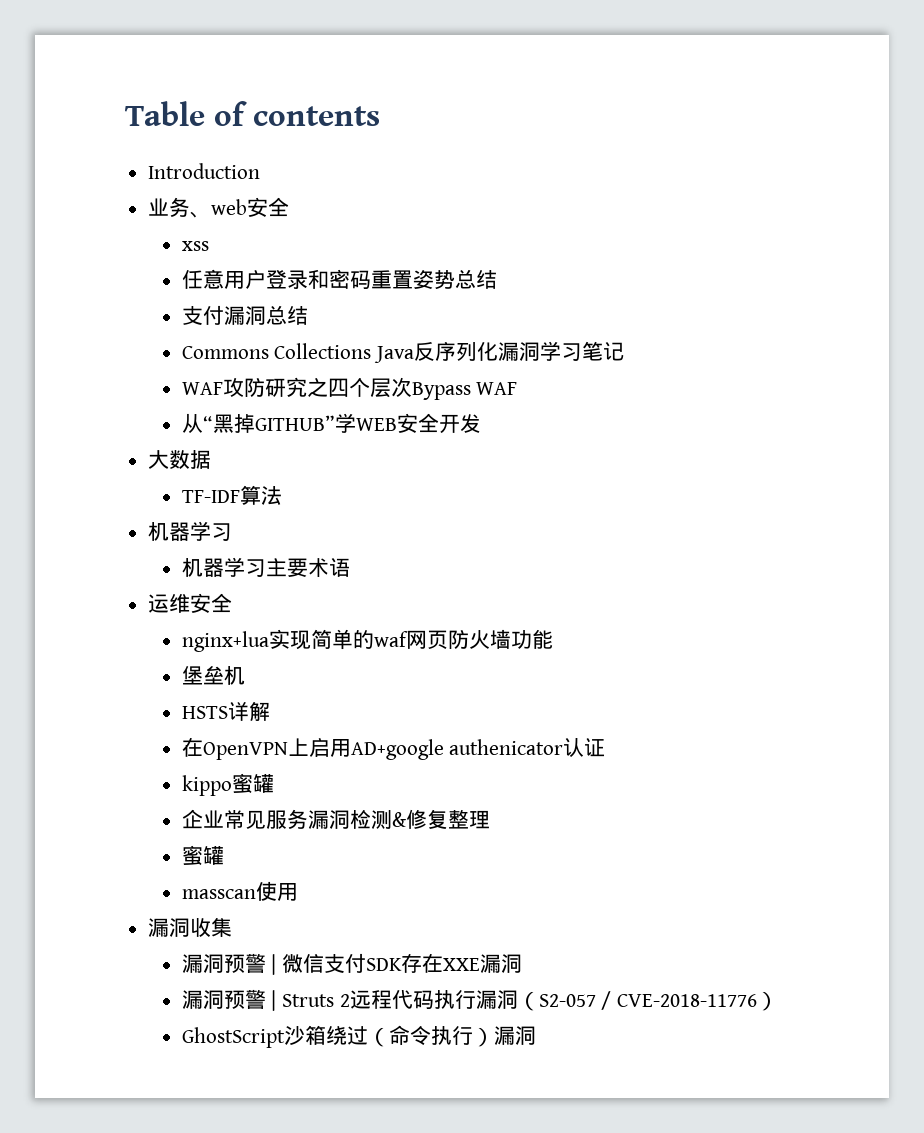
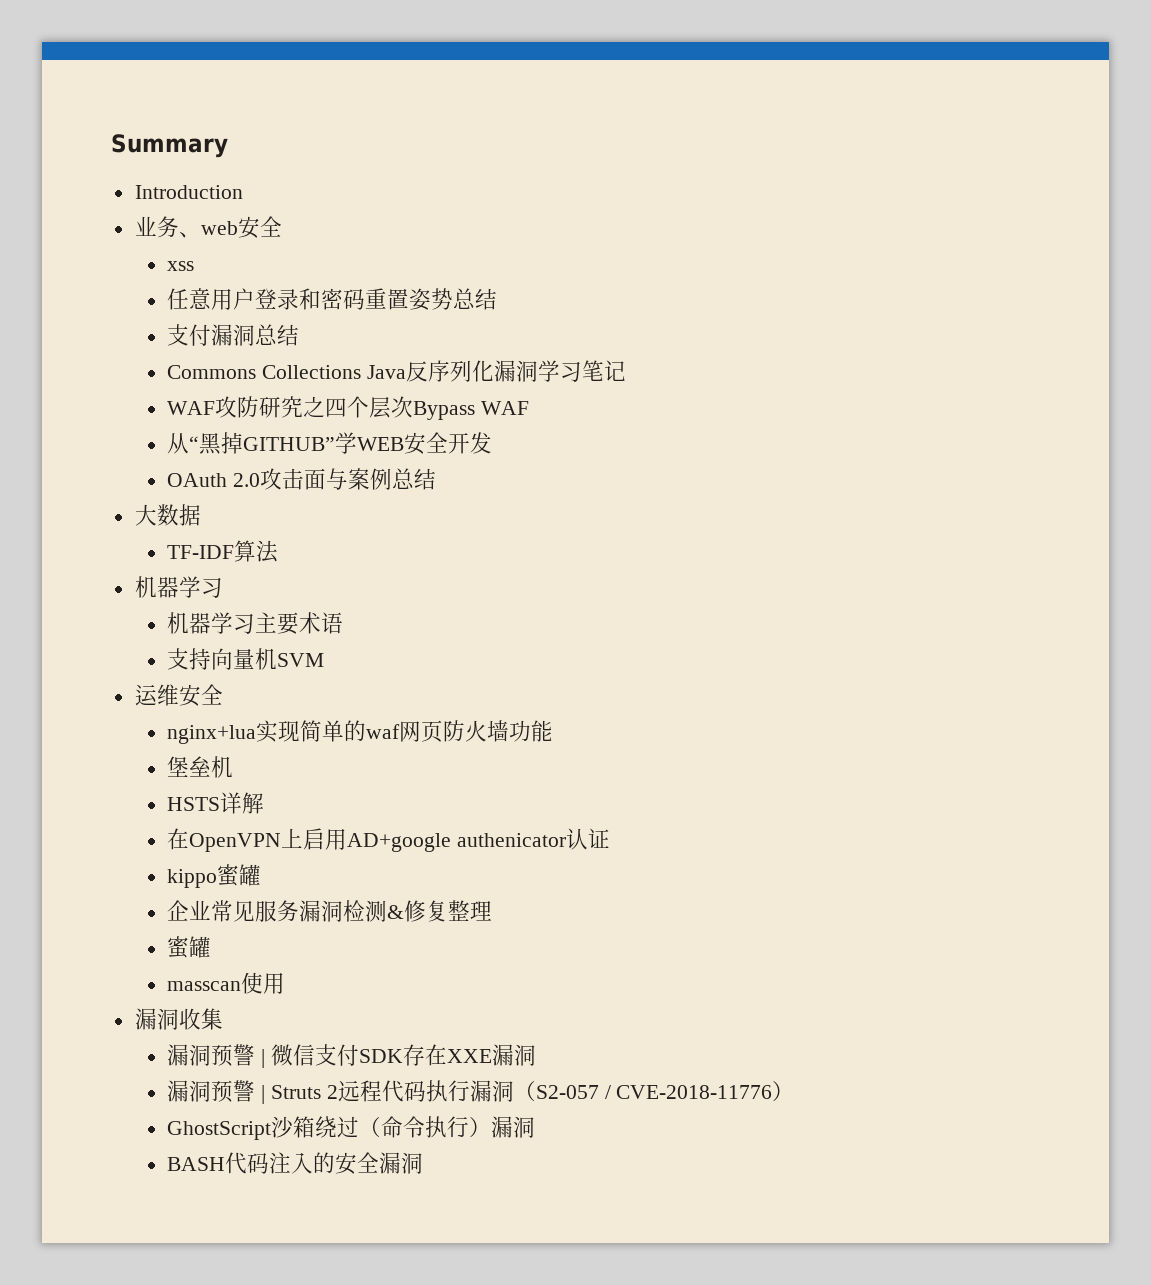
[125,101,380,126] Table of contents -> [111,134,228,158] Summary
(481, 423) none -> [167,468,437,490] // OAuth 2.0攻击面与案例总结
(350, 567) none -> [167,648,325,670] // 支持向量机SVM
(536, 1035) none -> [167,1152,424,1175] // BASH代码注入的安全漏洞

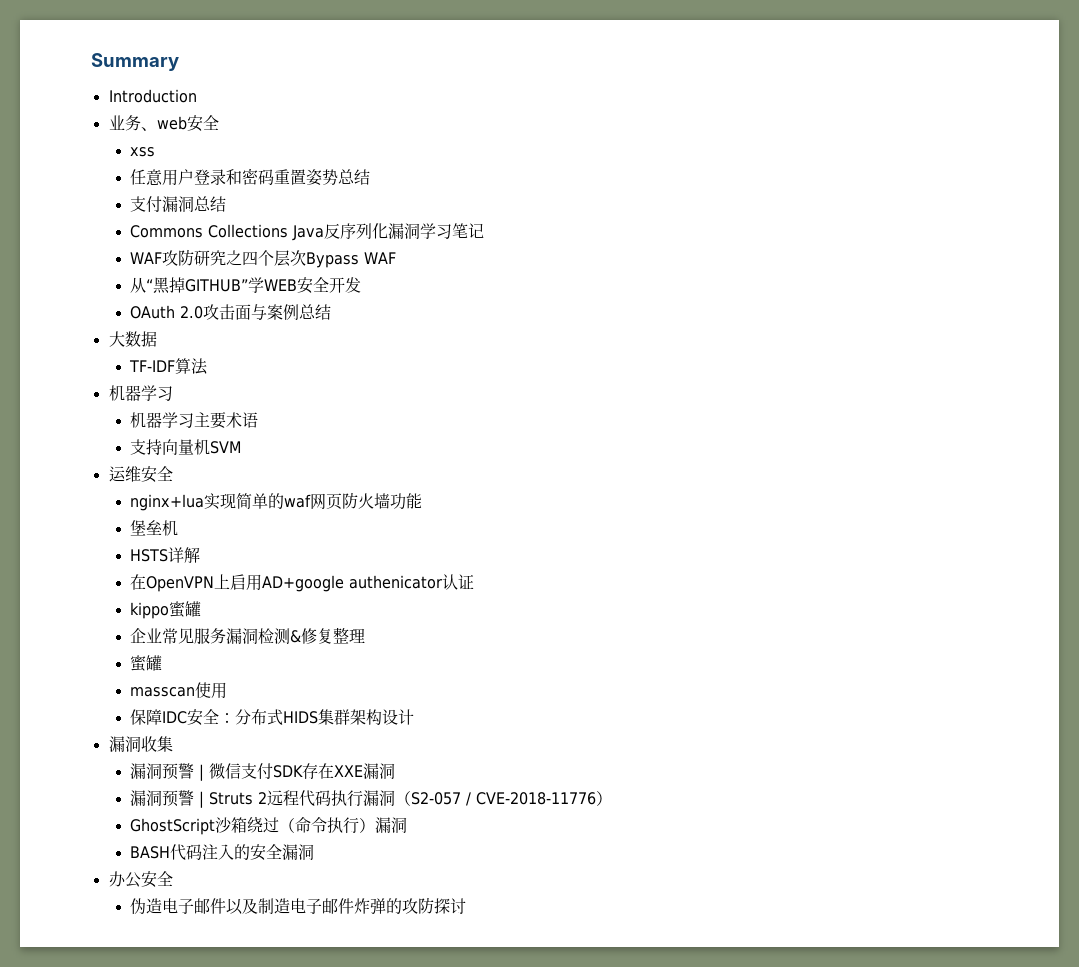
(286, 983) none -> [129,709,414,726] // 保障IDC安全：分布式HIDS集群架构设计
(424, 1163) none -> [108,871,173,888] [129,897,466,915] // 办公安全 // 伪造电子邮件以及制造电子邮件炸弹的攻防探讨

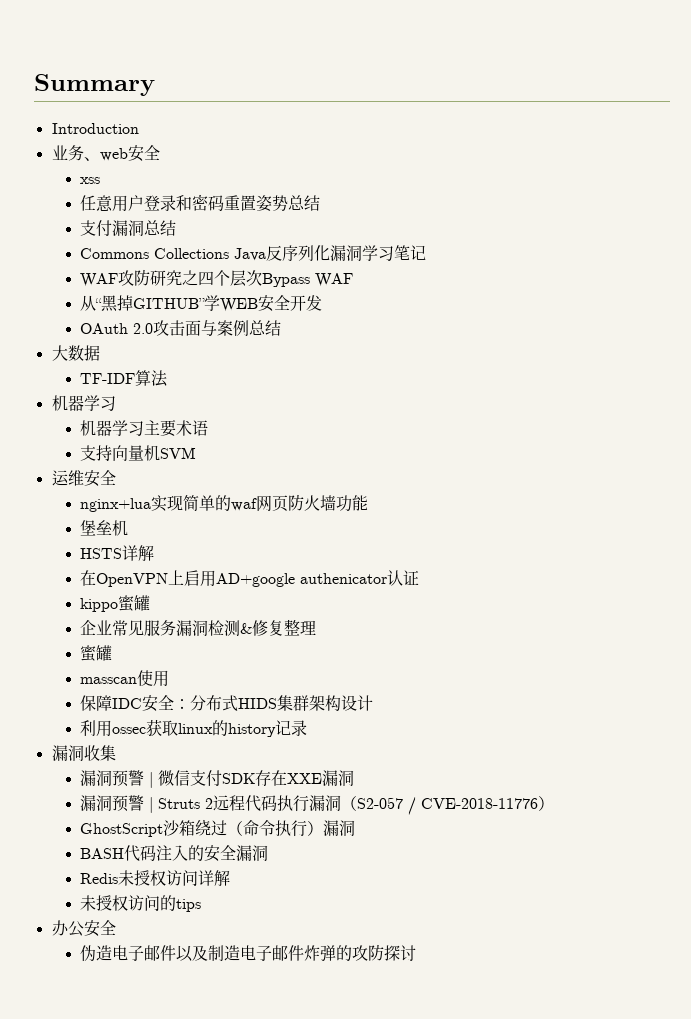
(414, 717) none -> [80,719,308,737] // 利用ossec获取linux的history记录
(314, 852) none -> [80,870,231,886] [80,895,202,912] // Redis未授权访问详解 // 未授权访问的tips

